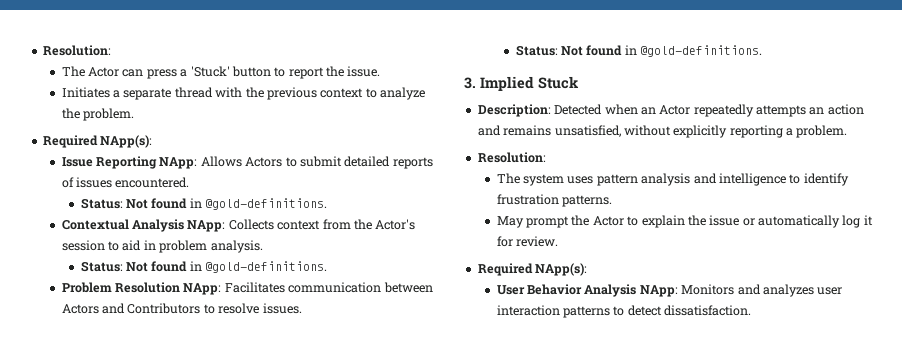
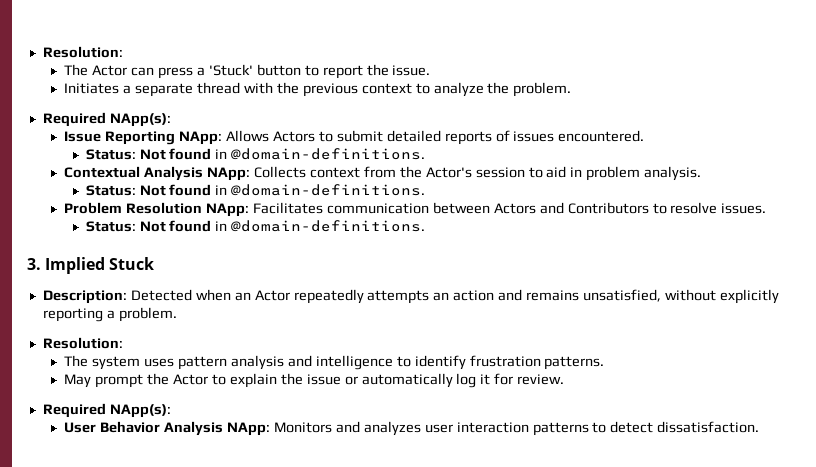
[205,198,328,210] @gold-definitions. -> [231,148,426,160] @domain-definitions.
[205,261,328,273] @gold-definitions. -> [231,184,426,196] @domain-definitions.
[640,45,763,57] @gold-definitions. -> [231,220,426,232] @domain-definitions.

